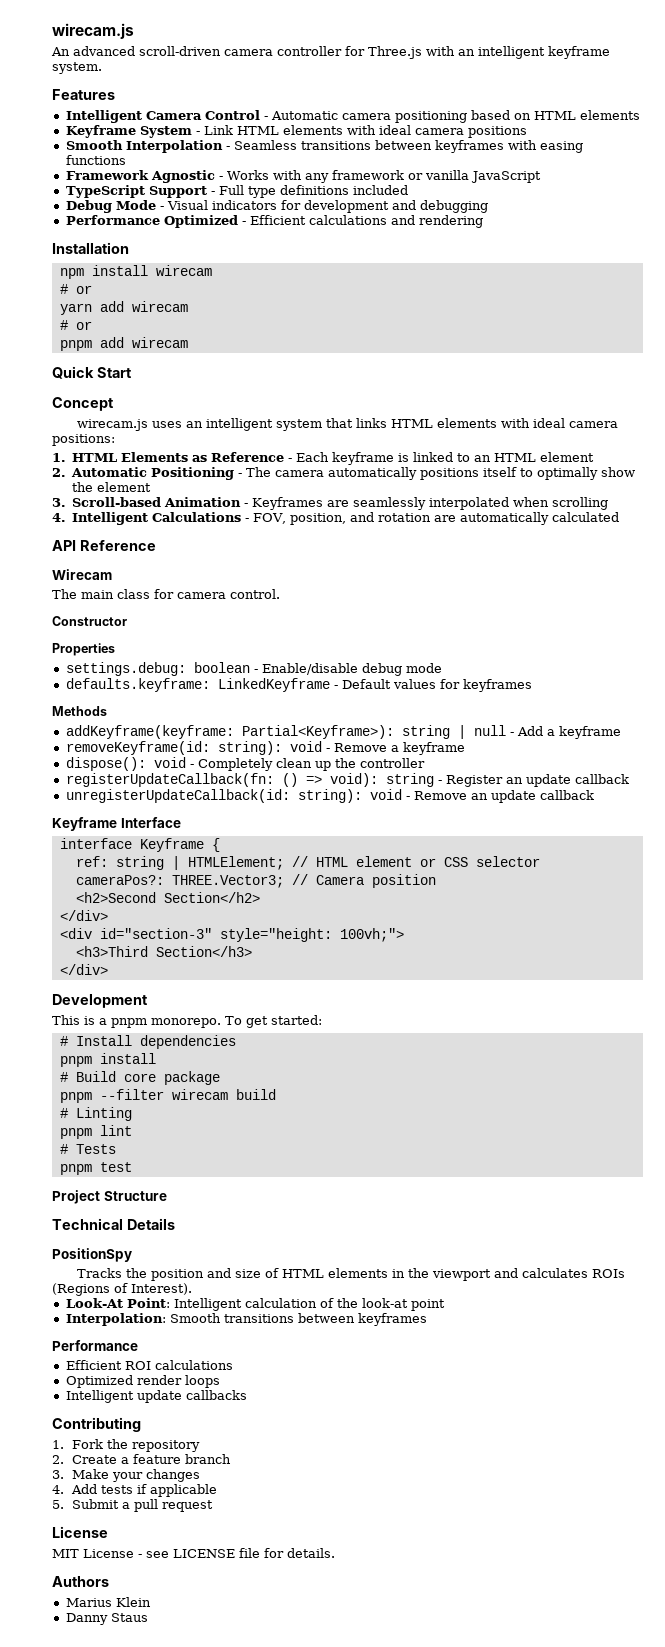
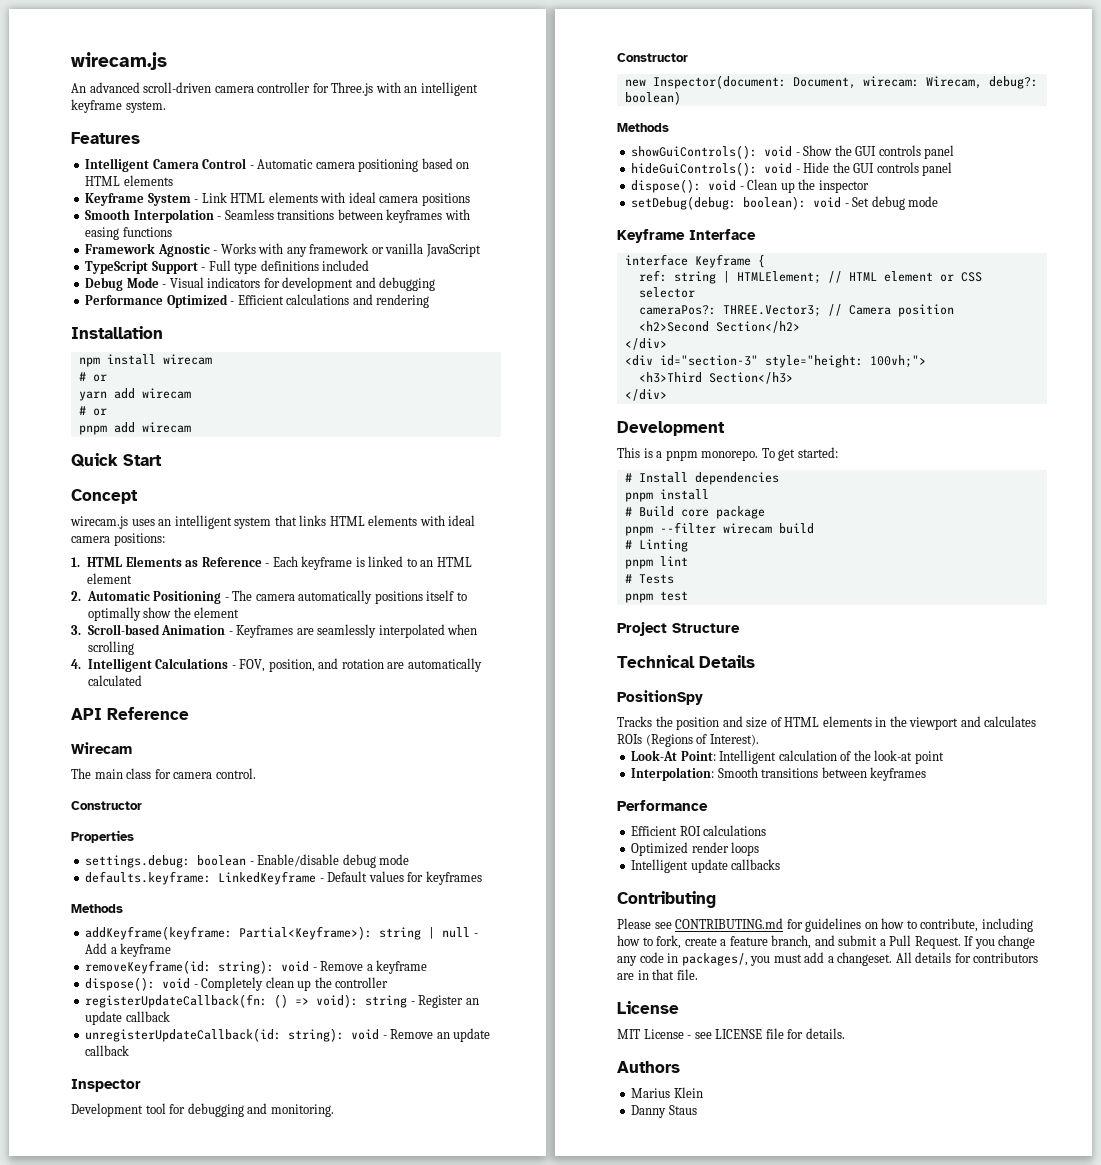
(594, 795) none -> [71,1079,141,1092] [71,1103,334,1117] [617,53,688,62] [624,75,1038,89] [624,91,681,105] [617,123,669,132] [631,145,955,159] [631,162,953,176] [631,179,869,193] [631,196,939,210] // Inspector // Development tool for debugging and monitoring. // Constructor // new Inspector(document: Document, wirecam: Wirecam, debug?: boolean) // Methods // showGuiControls(): void - Show the GUI controls panel // hideGuiControls(): void - Hide the GUI controls panel // dispose(): void - Clean up the inspector // setDebug(debug: boolean): void - Set debug mode
[52,1439,201,1452] [52,1454,232,1464] [52,1469,201,1482] [52,1484,218,1497] [52,1499,214,1512] 1. Fork the repository // 2. Create a feature branch // 3. Make your changes // 4. Add tests if applicable // 5. Submit a pull request -> [617,918,1033,932] [617,935,1036,949] [617,952,1039,966] [617,969,698,980] Please see CONTRIBUTING.md for guidelines on how to contribute, including how to fork, create a feature branch, and submit a Pull Request. If you change any code in packages/, you must add a changeset. All details for contributors are in that file.

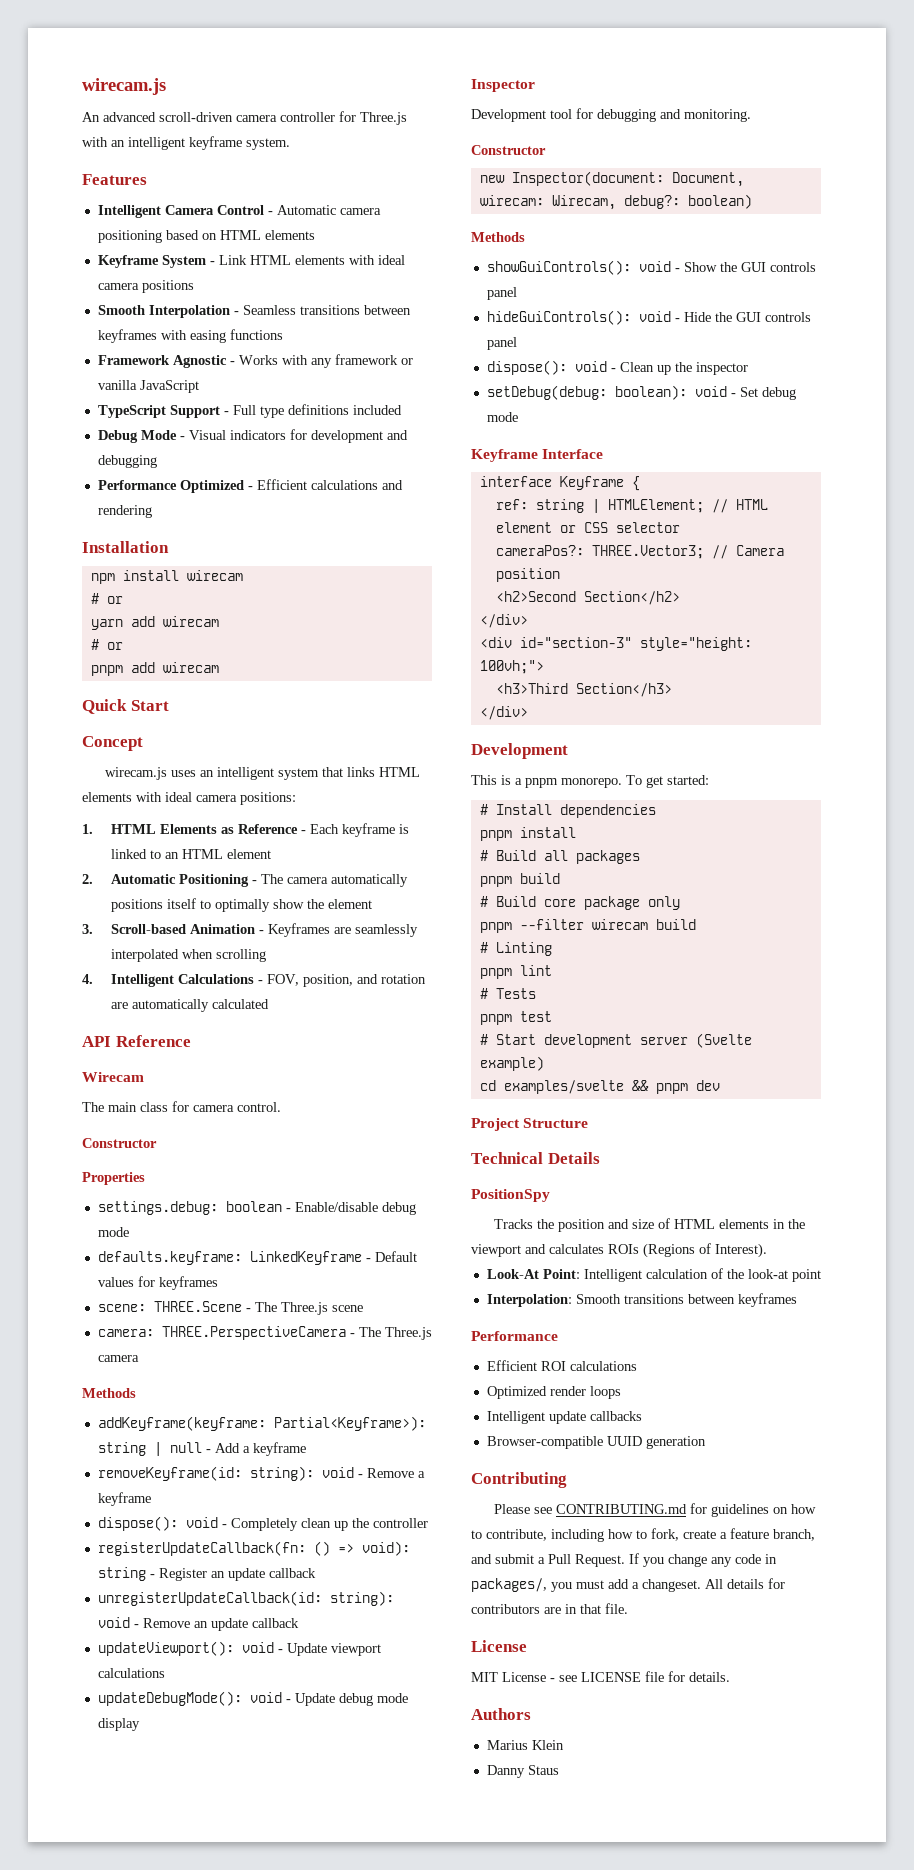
(482, 878) none -> [97,1301,363,1315] [97,1326,432,1340] [97,1355,139,1362] // scene: THREE.Scene - The Three.js scene // camera: THREE.PerspectiveCamera - The Three.js camera
(130, 1050) none -> [97,1641,381,1656] [97,1668,165,1678] [97,1691,408,1706] [97,1718,140,1731] // updateViewport(): void - Update viewport calculations // updateDebugMode(): void - Update debug mode display
(709, 494) none -> [479,850,640,864] [479,873,560,887] // # Build all packages // pnpm build
(765, 512) none -> [647,896,680,910] only
(688, 596) none -> [479,1033,752,1048] [479,1056,544,1071] [479,1080,720,1094] // # Start development server (Svelte example) // cd examples/svelte && pnpm dev
(781, 864) none -> [486,1436,706,1449] // Browser-compatible UUID generation

